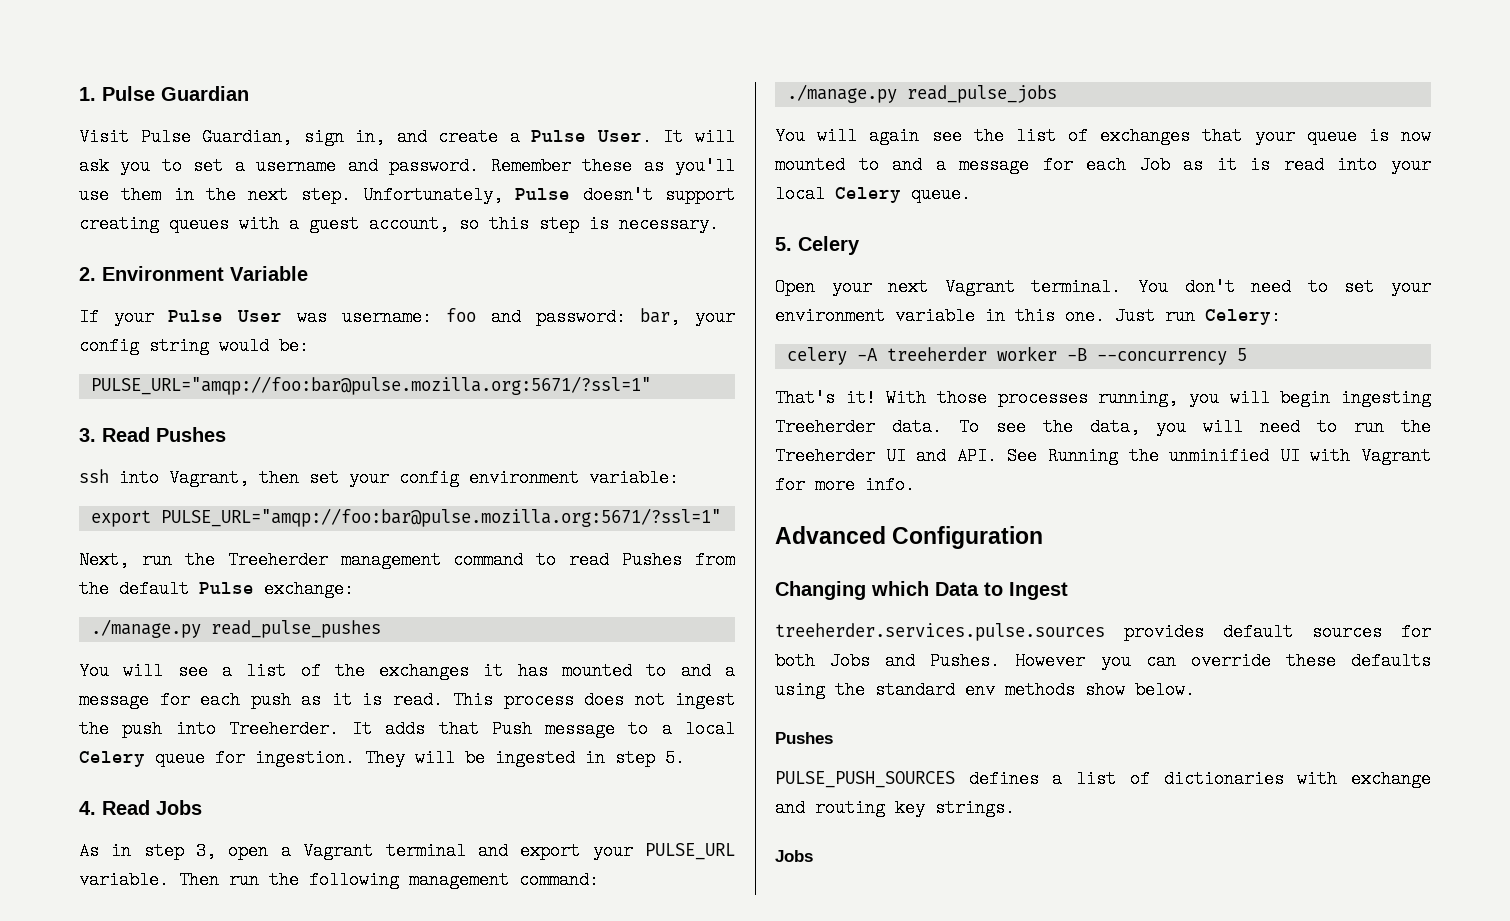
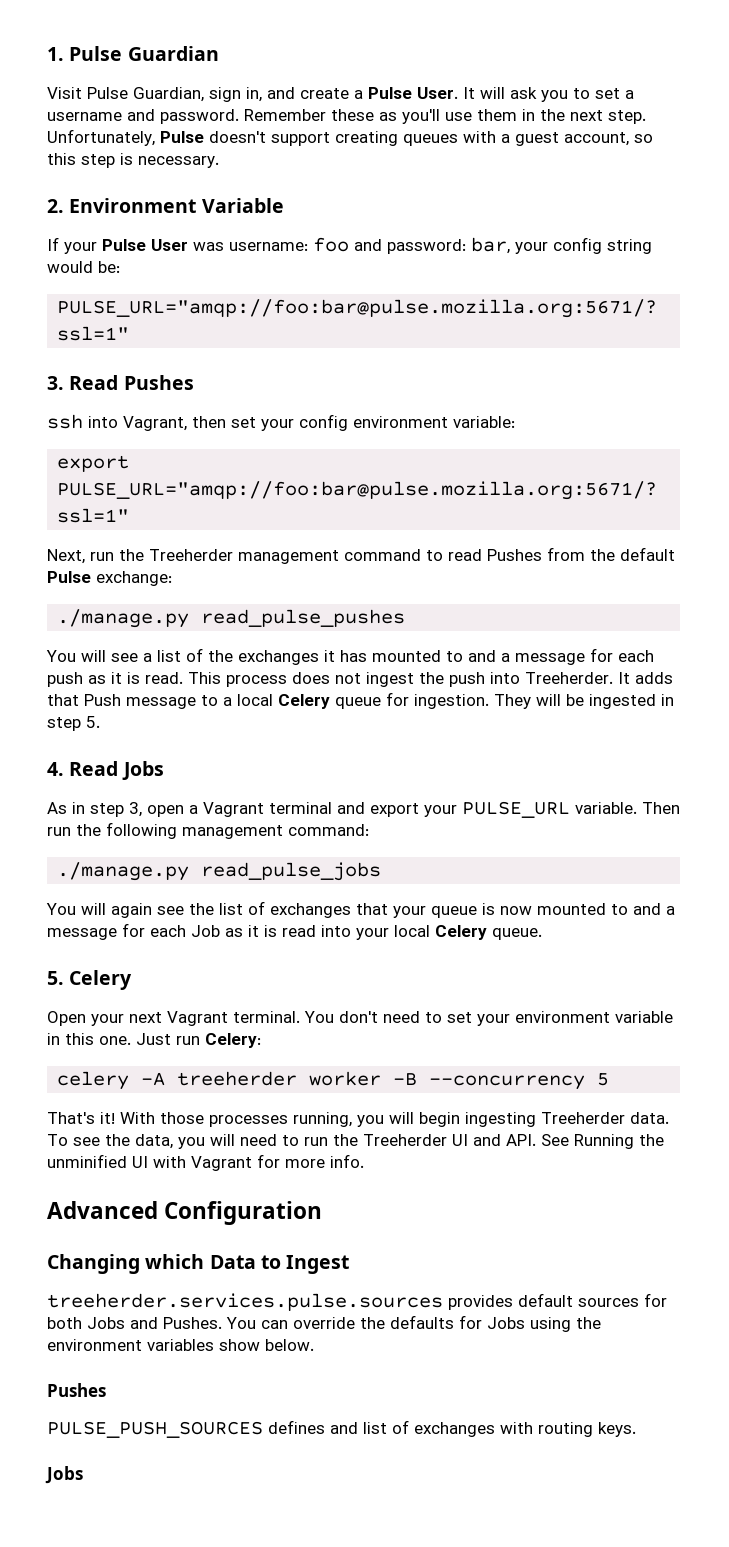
[1015,652,1431,670] [775,681,1075,699] However you can override these defaults using the standard env methods -> [226,1315,601,1332] [47,1339,214,1351] You can override the defaults for Jobs using the environment variables
[1052,770,1431,788] [775,799,1015,817] a list of dictionaries with exchange and routing key strings. -> [330,1420,636,1437] and list of exchanges with routing keys.

